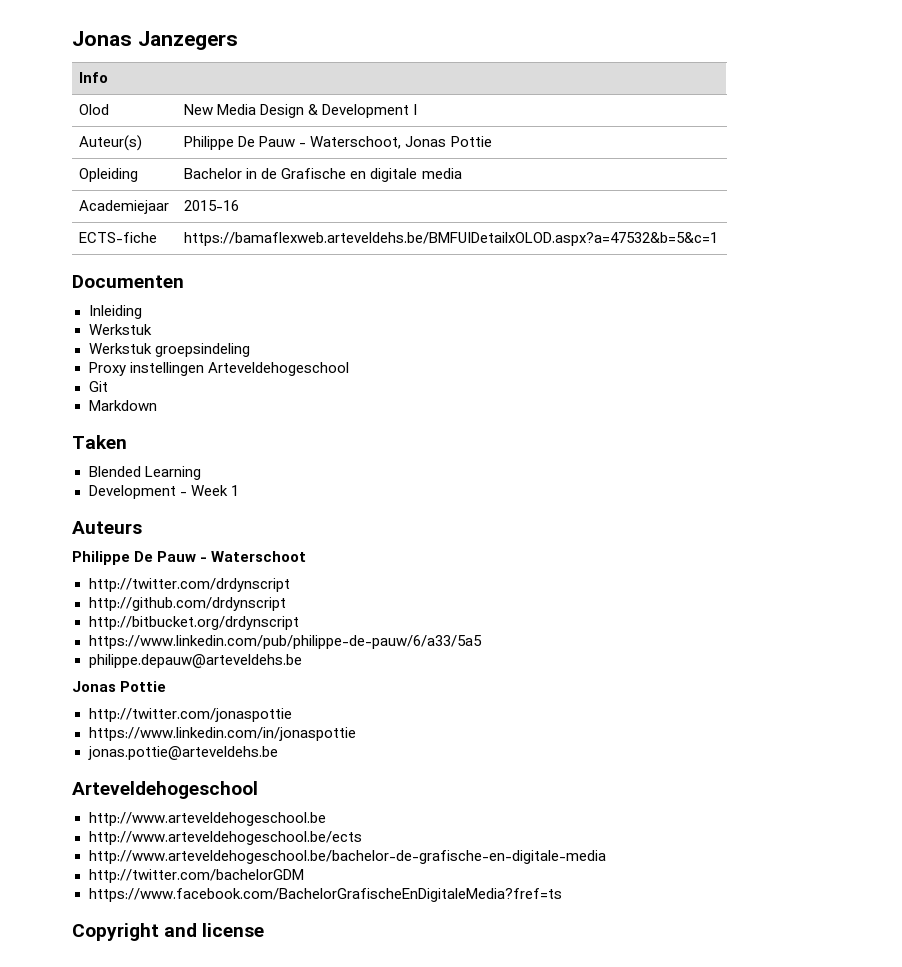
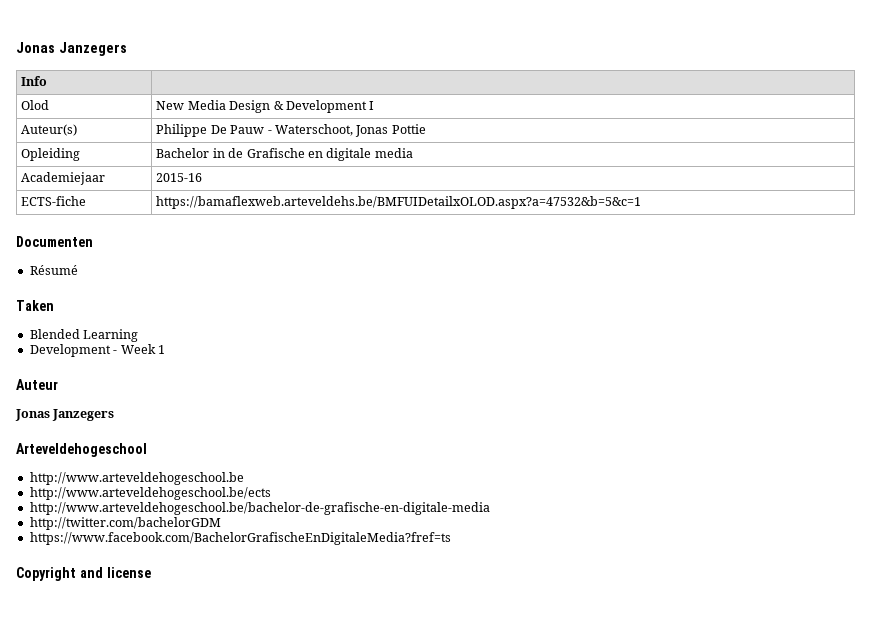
[88,305,142,319] [88,324,152,335] [88,343,250,357] [88,362,349,376] [88,381,108,392] [88,400,157,411] Inleiding // Werkstuk // Werkstuk groepsindeling // Proxy instellingen Arteveldehogeschool // Git // Markdown -> [29,265,78,275] Résumé
[72,521,142,534] [72,551,307,565] [88,578,290,592] [88,597,286,611] [88,616,299,630] [88,635,482,649] [88,654,302,668] [72,681,167,692] [88,708,292,722] [88,727,356,741] [87,746,278,760] Auteurs // Philippe De Pauw - Waterschoot // http://twitter.com/drdynscript // http://github.com/drdynscript // http://bitbucket.org/drdynscript // https://www.linkedin.com/pub/philippe-de-pauw/6/a33/5a5 // philippe.depauw@arteveldehs.be // Jonas Pottie // http://twitter.com/jonaspottie // https://www.linkedin.com/in/jonaspottie // jonas.pottie@arteveldehs.be -> [16,379,58,390] [15,409,115,421] Auteur // Jonas Janzegers

